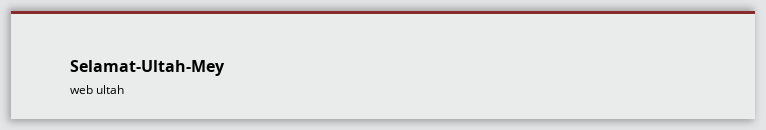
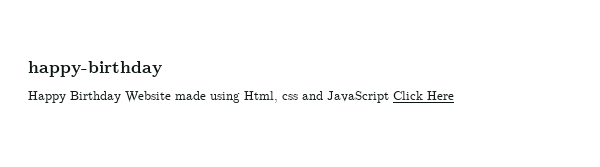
[70,60,225,76] [70,85,125,94] Selamat-Ultah-Mey // web ultah -> [28,61,162,77] [28,91,454,103] happy-birthday // Happy Birthday Website made using Html, css and JavaScript Click Here

